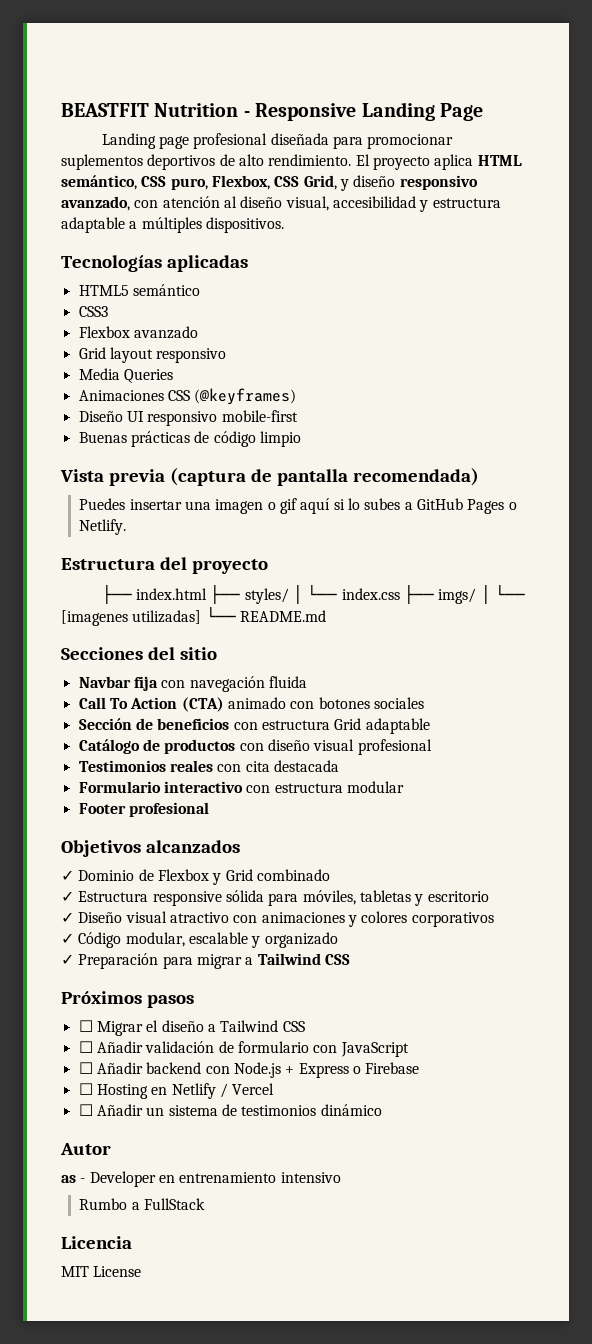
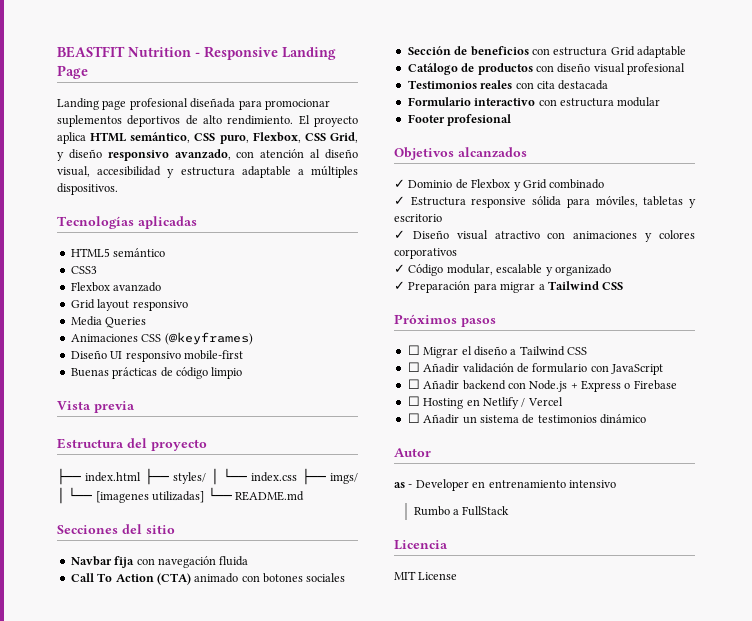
[169,468,479,486] [79,498,517,514] [79,519,127,535] (captura de pantalla recomendada) // Puedes insertar una imagen o gif aquí si lo subes a GitHub Pages o Netlify. -> (135, 407) none

